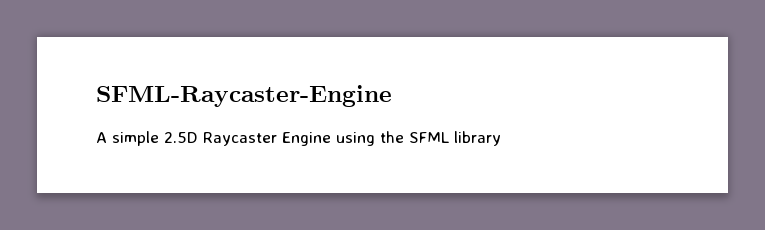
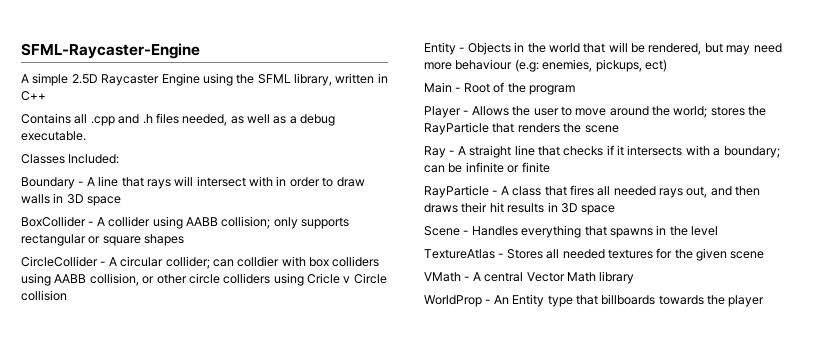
[454,131,501,146] library -> [294,73,388,86] [21,91,46,101] [21,113,336,126] [21,131,86,141] [21,154,120,164] [21,176,365,189] [21,193,122,206] [21,216,349,229] [21,234,185,246] [21,256,380,269] [21,273,387,286] [21,290,67,301] [424,42,782,55] [424,59,667,72] [424,82,575,95] [424,106,767,118] [424,122,619,135] [424,145,780,158] [424,162,550,173] [424,185,761,198] [424,202,616,215] [424,225,718,238] [424,248,765,261] [424,271,635,284] [424,294,765,307] library, written in C++ // Contains all .cpp and .h files needed, as well as a debug executable. // Classes Included: // Boundary - A line that rays will intersect with in order to draw walls in 3D space // BoxCollider - A collider using AABB collision; only supports rectangular or square shapes // CircleCollider - A circular collider; can colldier with box colliders using AABB collision, or other circle colliders using Cricle v Circle collision // Entity - Objects in the world that will be rendered, but may need more behaviour (e.g: enemies, pickups, ect) // Main - Root of the program // Player - Allows the user to move around the world; stores the RayParticle that renders the scene // Ray - A straight line that checks if it intersects with a boundary; can be infinite or finite // RayParticle - A class that fires all needed rays out, and then draws their hit results in 3D space // Scene - Handles everything that spawns in the level // TextureAtlas - Stores all needed textures for the given scene // VMath - A central Vector Math library // WorldProp - An Entity type that billboards towards the player

